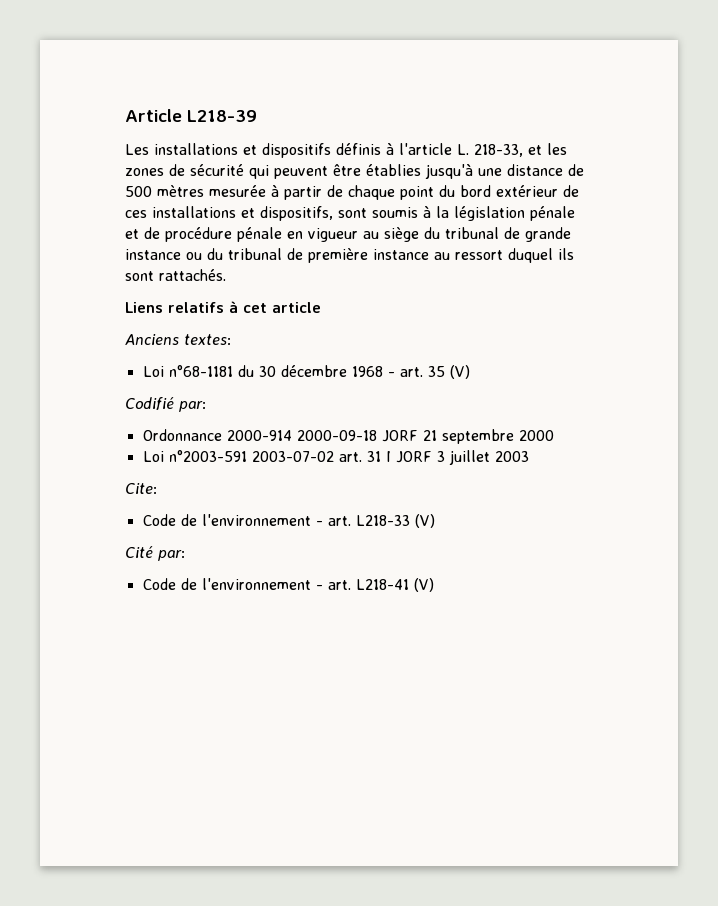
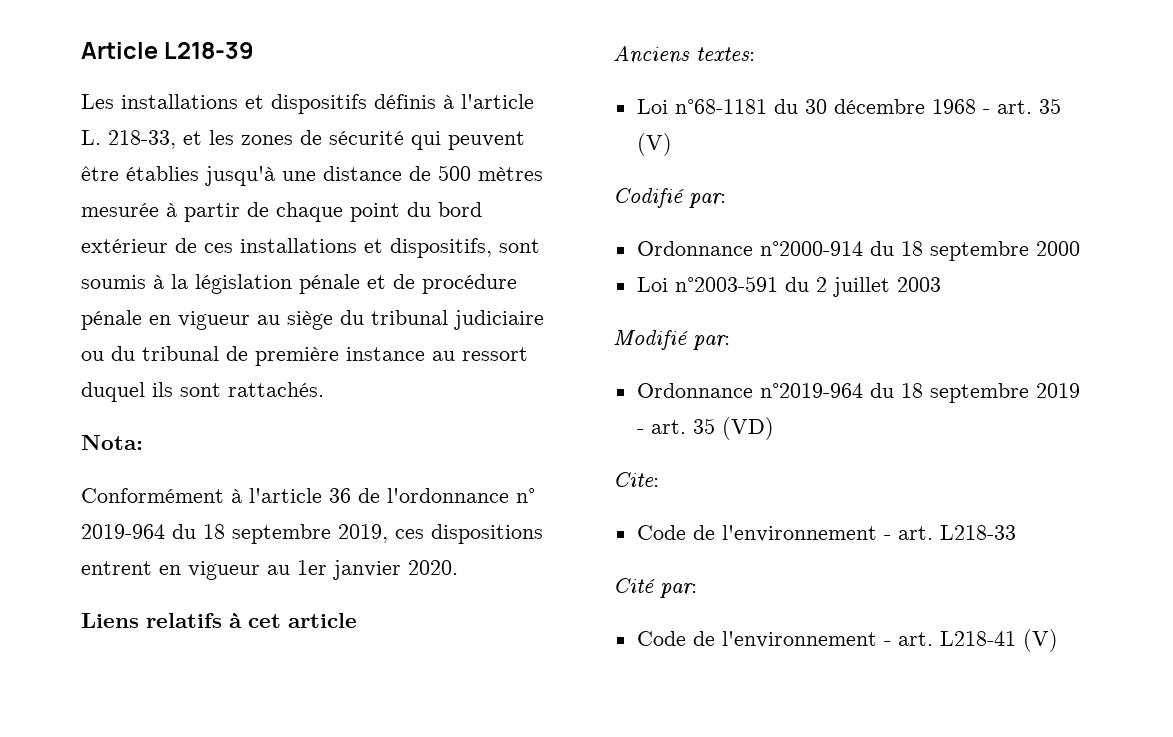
[504,227,571,242] [125,249,181,260] de grande instance -> [454,310,544,330] judiciaire
(226, 275) none -> [81,435,143,450] [81,488,535,503] [81,524,543,544] [81,560,458,580] // Nota: // Conformément à l'article 36 de l'ordonnance n° 2019-964 du 18 septembre 2019, ces dispositions entrent en vigueur au 1er janvier 2020.
[226,430,437,442] 2000-914 2000-09-18 JORF 21 -> [759,241,923,256] n°2000-914 du 18
[251,450,529,465] 2003-07-02 art. 31 I JORF 3 juillet 2003 -> [784,277,941,297] [613,330,730,350] [636,383,1080,403] [636,417,774,440] du 2 juillet 2003 // Modifié par: // Ordonnance n°2019-964 du 18 septembre 2019 - art. 35 (VD)
[414,514,435,528] (V) -> (1016, 532) none

